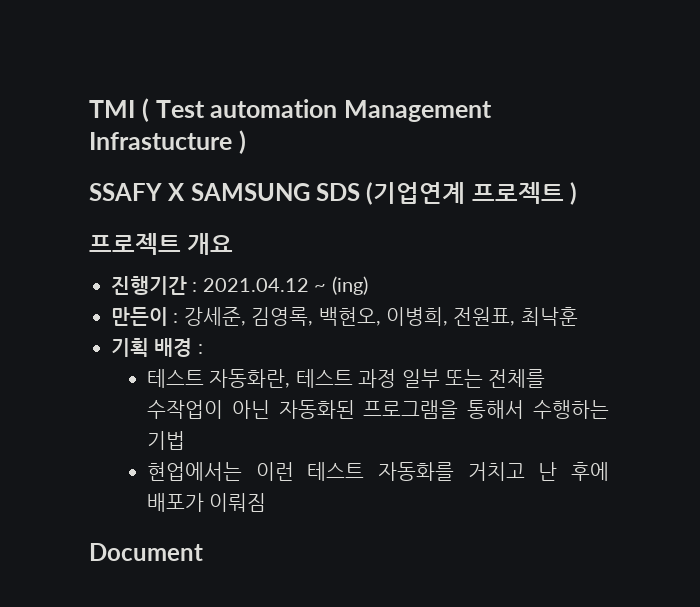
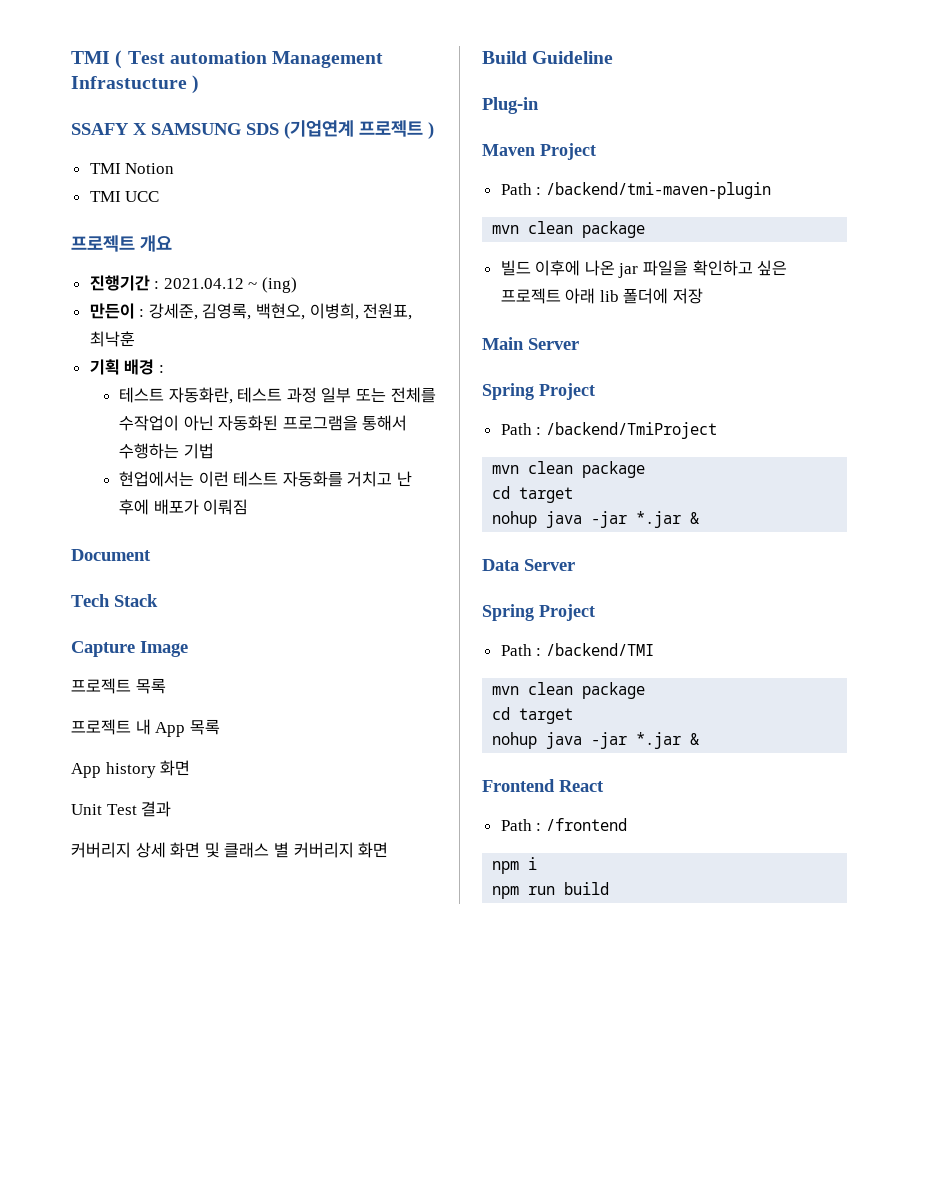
(578, 193) none -> [89,163,175,174] [89,191,160,202] // TMI Notion // TMI UCC
(203, 552) none -> [71,594,158,607] [71,641,188,657] [71,678,166,694] [71,719,220,737] [71,760,191,778] [71,801,172,817] [71,842,389,858] [482,51,614,64] [482,97,539,114] [482,143,596,160] [500,182,771,199] [492,221,646,238] [500,260,788,278] [500,288,704,304] [482,337,579,350] [482,383,595,400] [500,422,717,439] [492,461,646,478] [492,486,574,503] [492,511,700,528] [482,559,575,571] [482,604,595,621] [500,643,654,656] [492,682,646,699] [492,707,574,724] [492,732,700,749] [482,779,604,792] [500,818,627,831] [492,857,538,874] [492,882,610,899] // Tech Stack // Capture Image // 프로젝트 목록 // 프로젝트 내 App 목록 // App history 화면 // Unit Test 결과 // 커버리지 상세 화면 및 클래스 별 커버리지 화면 // Build Guideline // Plug-in // Maven Project // Path : /backend/tmi-maven-plugin // mvn clean package // 빌드 이후에 나온 jar 파일을 확인하고 싶은 프로젝트 아래 lib 폴더에 저장 // Main Server // Spring Project // Path : /backend/TmiProject // mvn clean package // cd target // nohup java -jar *.jar & // Data Server // Spring Project // Path : /backend/TMI // mvn clean package // cd target // nohup java -jar *.jar & // Frontend React // Path : /frontend // npm i // npm run build

